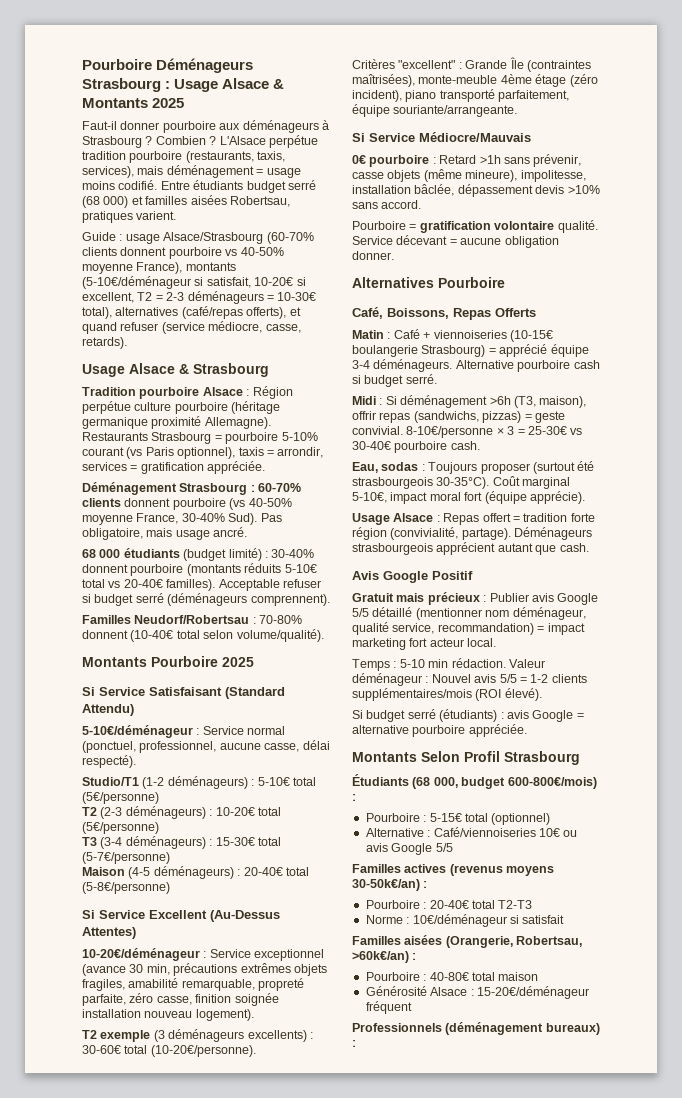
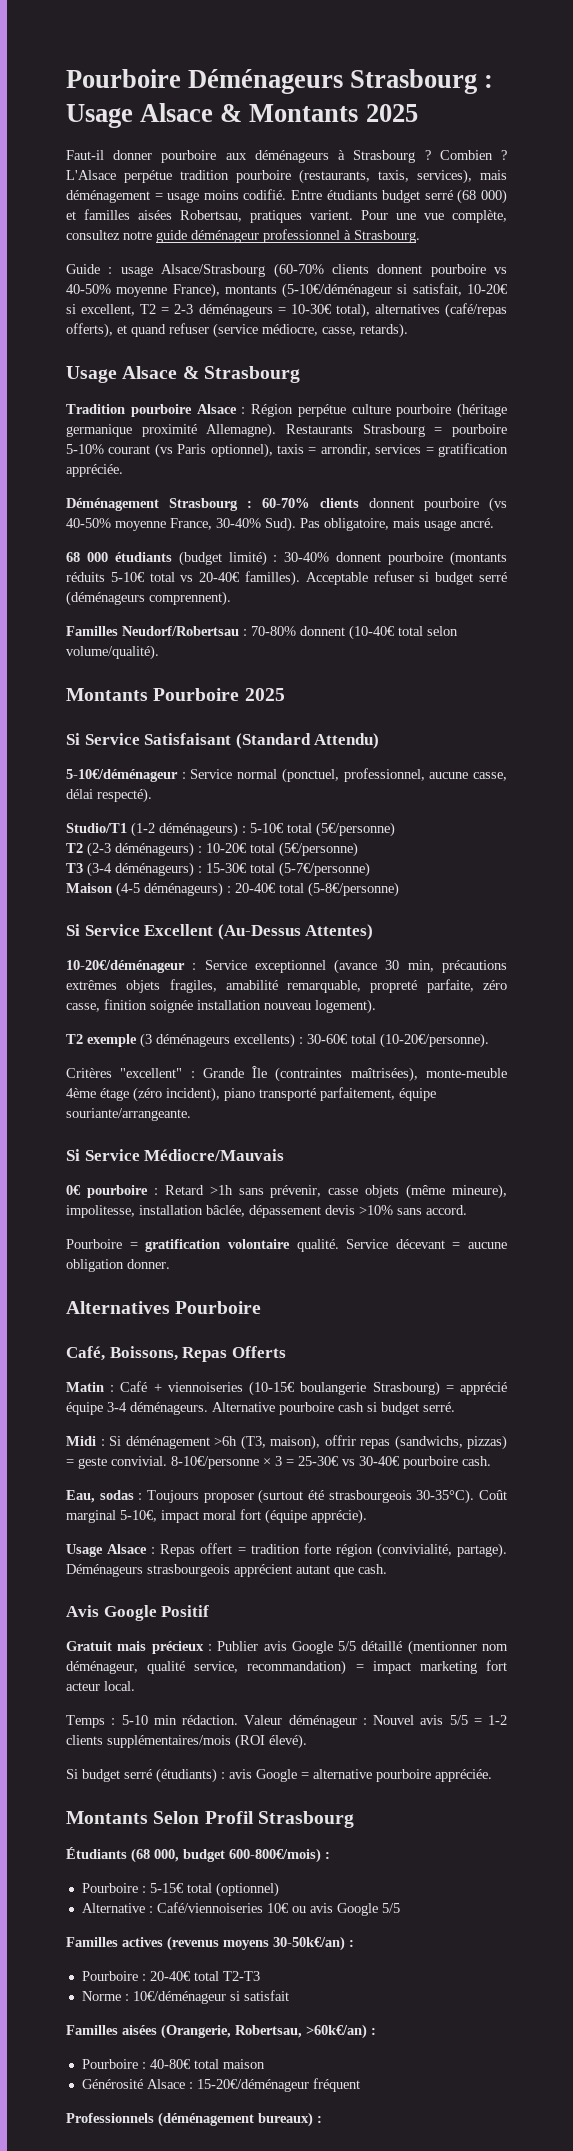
(177, 215) none -> [361,210,507,223] [66,229,420,243] Pour une vue complète, consultez notre guide déménageur professionnel à Strasbourg.

